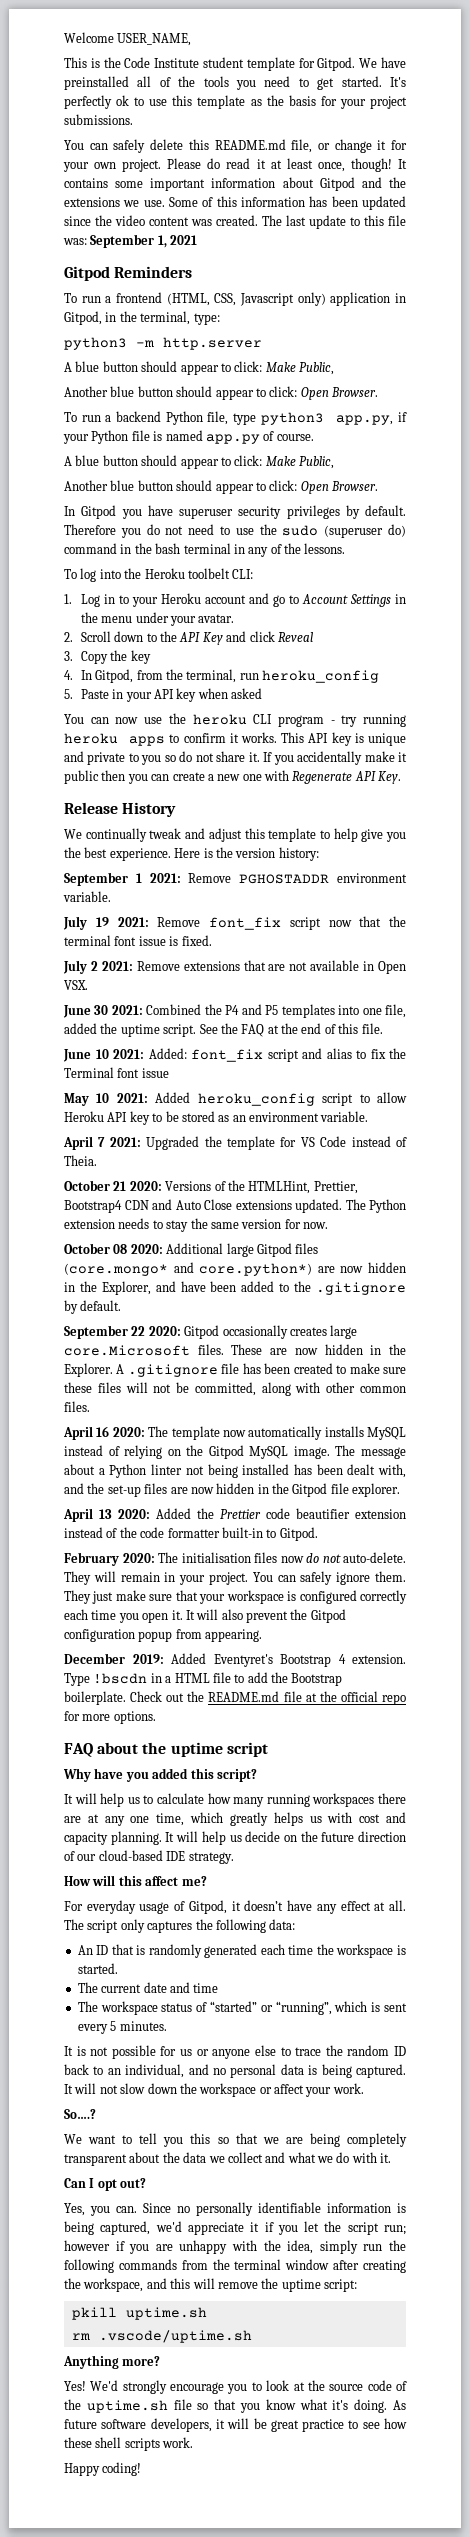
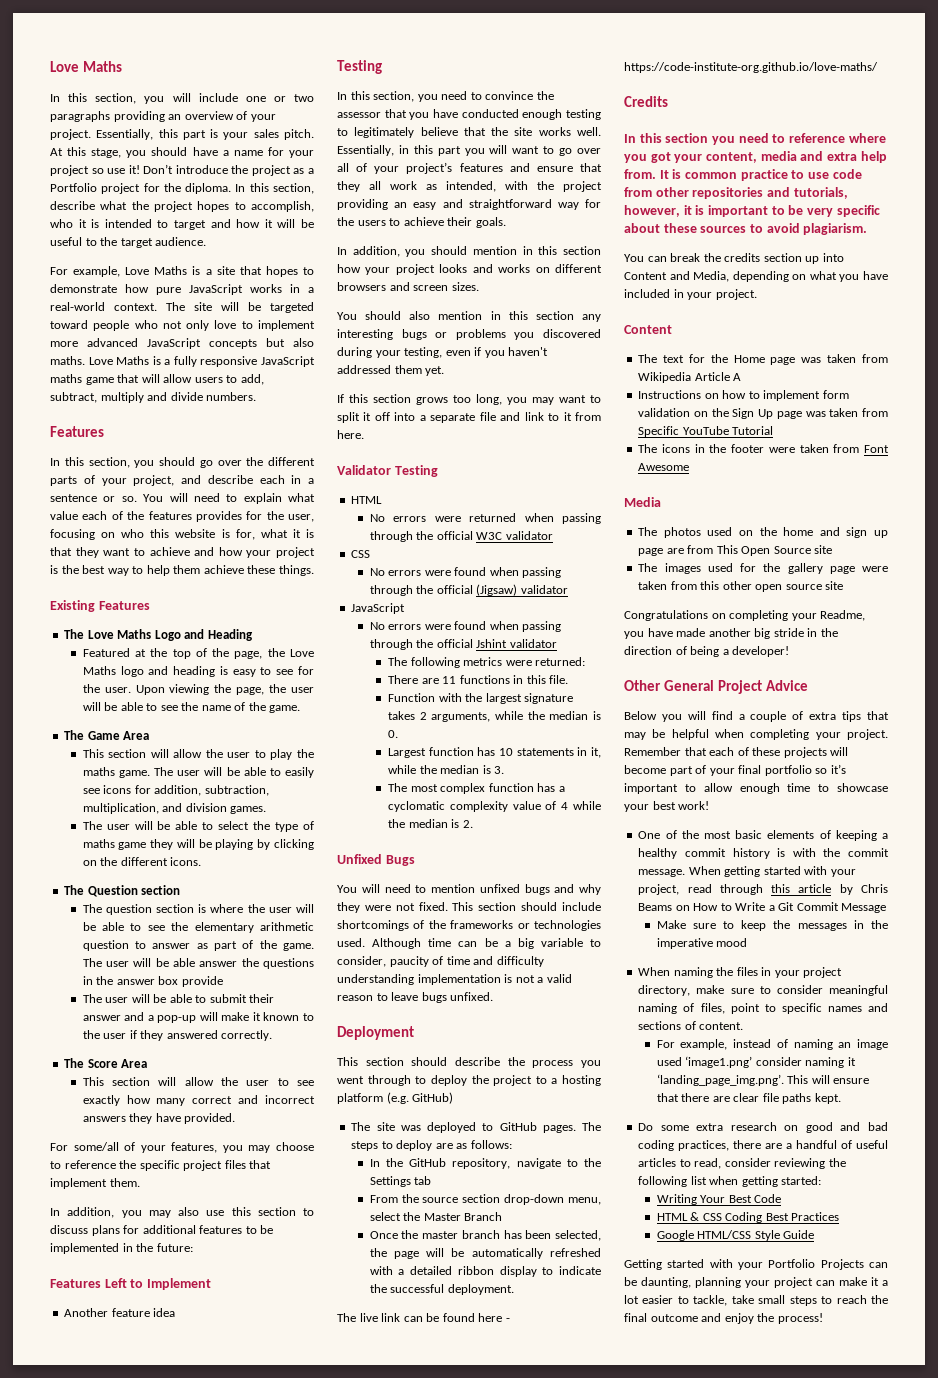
[64,32,192,46] [64,57,407,71] [64,76,406,90] [64,95,407,109] [64,114,133,125] [64,139,407,153] [63,158,407,172] [64,177,406,191] [64,196,406,210] [64,215,406,229] [63,234,198,248] [64,266,193,281] [64,292,406,306] [64,311,220,325] [64,337,262,350] [64,361,334,375] [64,386,378,400] [64,411,407,425] [63,430,314,444] [64,455,334,469] [64,480,378,494] [64,505,406,519] [64,524,407,538] [64,543,346,557] [64,568,254,582] [64,593,406,607] [80,612,235,626] [64,631,313,645] [64,650,151,664] [64,669,380,683] [64,688,263,702] [64,713,406,727] [64,732,406,746] [64,751,407,765] [64,770,402,784] [64,802,177,817] [64,828,406,842] [64,847,319,861] [64,872,407,886] [63,891,111,902] [63,916,406,930] [64,935,212,946] [63,960,406,974] [64,980,88,990] [63,1004,407,1018] [64,1023,383,1037] [63,1048,406,1062] [64,1067,169,1078] [64,1092,408,1106] [64,1111,369,1125] [63,1136,407,1150] [64,1155,97,1166] [64,1180,358,1194] [64,1199,406,1213] [64,1218,328,1232] [64,1243,319,1257] [64,1262,406,1276] [64,1281,406,1295] [64,1300,122,1314] [64,1325,358,1339] [64,1344,407,1356] [64,1363,407,1377] [64,1382,406,1396] [64,1401,90,1412] [63,1426,406,1440] [64,1445,406,1459] [64,1464,406,1478] [64,1483,401,1497] [63,1508,406,1522] [64,1527,318,1541] [64,1552,406,1566] [64,1571,407,1585] [64,1590,408,1604] [64,1609,346,1623] [64,1629,263,1642] [64,1653,406,1667] [64,1672,343,1686] [64,1691,406,1705] [64,1711,156,1724] [64,1742,268,1757] [63,1768,257,1782] [64,1793,406,1807] [64,1812,406,1826] [64,1831,406,1845] [64,1850,234,1864] [64,1875,207,1886] [64,1900,407,1914] [64,1919,296,1933] [77,1944,406,1958] [77,1963,118,1974] [77,1982,219,1993] [77,2001,407,2015] [77,2021,167,2034] [64,2045,407,2059] [64,2064,406,2078] [64,2083,364,2097] [64,2109,96,2119] [64,2133,407,2147] [64,2152,392,2166] [64,2178,147,2191] [64,2202,406,2216] [64,2221,407,2235] [64,2240,406,2254] [64,2259,406,2273] [64,2278,357,2292] [71,2307,207,2320] [71,2330,252,2343] [63,2355,161,2369] [64,2380,408,2394] [64,2399,407,2413] [64,2418,408,2432] [64,2437,194,2451] [64,2462,142,2476] Welcome USER_NAME, // This is the Code Institute student template for Gitpod. We have preinstalled all of the tools you need to get started. It's perfectly ok to use this template as the basis for your project submissions. // You can safely delete this README.md file, or change it for your own project. Please do read it at least once, though! It contains some important information about Gitpod and the extensions we use. Some of this information has been updated since the video content was created. The last update to this file was: September 1, 2021 // Gitpod Reminders // To run a frontend (HTML, CSS, Javascript only) application in Gitpod, in the terminal, type: // python3 -m http.server // A blue button should appear to click: Make Public, // Another blue button should appear to click: Open Browser. // To run a backend Python file, type python3 app.py, if your Python file is named app.py of course. // A blue button should appear to click: Make Public, // Another blue button should appear to click: Open Browser. // In Gitpod you have superuser security privileges by default. Therefore you do not need to use the sudo (superuser do) command in the bash terminal in any of the lessons. // To log into the Heroku toolbelt CLI: // 1. Log in to your Heroku account and go to Account Settings in the menu under your avatar. // 2. Scroll down to the API Key and click Reveal // 3. Copy the key // 4. In Gitpod, from the terminal, run heroku_config // 5. Paste in your API key when asked // You can now use the heroku CLI program - try running heroku apps to confirm it works. This API key is unique and private to you so do not share it. If you accidentally make it public then you can create a new one with Regenerate API Key. // Release History // We continually tweak and adjust this template to help give you the best experience. Here is the version history: // September 1 2021: Remove PGHOSTADDR environment variable. // July 19 2021: Remove font_fix script now that the terminal font issue is fixed. // July 2 2021: Remove extensions that are not available in Open VSX. // June 30 2021: Combined the P4 and P5 templates into one file, added the uptime script. See the FAQ at the end of this file. // June 10 2021: Added: font_fix script and alias to fix the Terminal font issue // May 10 2021: Added heroku_config script to allow Heroku API key to be stored as an environment variable. // April 7 2021: Upgraded the template for VS Code instead of Theia. // October 21 2020: Versions of the HTMLHint, Prettier, Bootstrap4 CDN and Auto Close extensions updated. The Python extension needs to stay the same version for now. // October 08 2020: Additional large Gitpod files (core.mongo* and core.python*) are now hidden in the Explorer, and have been added to the .gitignore by default. // September 22 2020: Gitpod occasionally creates large core.Microsoft files. These are now hidden in the Explorer. A .gitignore file has been created to make sure these files will not be committed, along with other common files. // April 16 2020: The template now automatically installs MySQL instead of relying on the Gitpod MySQL image. The message about a Python linter not being installed has been dealt with, and the set-up files are now hidden in the Gitpod file explorer. // April 13 2020: Added the Prettier code beautifier extension instead of the code formatter built-in to Gitpod. // February 2020: The initialisation files now do not auto-delete. They will remain in your project. You can safely ignore them. They just make sure that your workspace is configured correctly each time you open it. It will also prevent the Gitpod configuration popup from appearing. // December 2019: Added Eventyret's Bootstrap 4 extension. Type !bscdn in a HTML file to add the Bootstrap boilerplate. Check out the README.md file at the official repo for more options. // FAQ about the uptime script // Why have you added this script? // It will help us to calculate how many running workspaces there are at any one time, which greatly helps us with cost and capacity planning. It will help us decide on the future direction of our cloud-based IDE strategy. // How will this affect me? // For everyday usage of Gitpod, it doesn’t have any effect at all. The script only captures the following data: // An ID that is randomly generated each time the workspace is started. // The current date and time // The workspace status of “started” or “running”, which is sent every 5 minutes. // It is not possible for us or anyone else to trace the random ID back to an individual, and no personal data is being captured. It will not slow down the workspace or affect your work. // So….? // We want to tell you this so that we are being completely transparent about the data we collect and what we do with it. // Can I opt out? // Yes, you can. Since no personally identifiable information is being captured, we'd appreciate it if you let the script run; however if you are unhappy with the idea, simply run the following commands from the terminal window after creating the workspace, and this will remove the uptime script: // pkill uptime.sh // rm .vscode/uptime.sh // Anything more? // Yes! We'd strongly encourage you to look at the source code of the uptime.sh file so that you know what it's doing. As future software developers, it will be great practice to see how these shell scripts work. // Happy coding! -> [50,61,123,72] [50,93,314,104] [50,111,276,122] [50,129,314,140] [50,147,314,158] [50,164,315,176] [50,183,314,194] [50,201,314,212] [50,219,314,230] [50,237,207,248] [50,266,314,277] [50,284,314,295] [50,302,314,313] [50,320,315,331] [50,338,314,349] [50,356,315,367] [50,374,264,385] [50,392,257,403] [50,426,104,437] [50,457,315,468] [50,475,314,486] [50,493,315,504] [50,511,314,522] [50,529,314,540] [50,547,315,558] [50,565,314,576] [50,600,150,612] [64,629,253,641] [82,648,314,659] [82,666,314,677] [82,684,314,695] [82,702,301,713] [64,730,150,740] [82,749,314,760] [82,767,314,778] [82,785,269,796] [82,803,267,814] [82,821,314,832] [82,839,314,850] [82,857,202,866] [64,885,181,897] [82,904,314,915] [82,922,314,933] [82,940,315,951] [82,958,314,969] [82,976,223,987] [82,994,275,1003] [82,1012,314,1023] [82,1030,273,1041] [64,1058,148,1068] [82,1077,315,1086] [82,1095,315,1106] [82,1113,236,1124] [50,1142,314,1153] [50,1160,272,1171] [50,1178,140,1189] [50,1207,314,1218] [50,1225,274,1236] [50,1243,193,1254] [50,1278,211,1290] [64,1308,176,1317] [337,60,382,74] [337,91,554,102] [337,109,601,120] [337,127,601,138] [337,145,601,156] [337,162,602,174] [337,181,602,192] [337,199,601,210] [337,217,506,228] [337,246,601,257] [337,264,602,275] [337,282,479,291] [337,311,601,322] [337,329,601,340] [337,347,549,358] [337,365,445,376] [337,394,601,405] [337,412,601,423] [337,430,364,439] [337,465,438,477] [351,496,383,504] [369,513,601,524] [369,531,553,542] [351,550,371,558] [369,567,562,578] [369,584,568,596] [351,603,406,614] [369,621,562,632] [369,639,557,650] [388,657,586,668] [388,675,569,684] [388,693,574,704] [388,711,601,722] [388,730,399,738] [388,747,601,758] [388,765,505,774] [388,783,565,794] [388,801,601,812] [388,819,473,828] [337,854,415,866] [337,884,601,895] [337,902,601,913] [337,920,601,931] [337,938,601,949] [337,956,544,967] [337,974,572,985] [337,992,494,1003] [337,1026,414,1040] [337,1057,601,1068] [337,1075,601,1086] [337,1092,454,1104] [351,1122,601,1133] [351,1140,512,1151] [369,1158,601,1169] [369,1176,432,1187] [369,1194,601,1205] [369,1212,503,1221] [369,1230,601,1241] [369,1248,601,1259] [369,1266,601,1277] [369,1284,514,1295] [337,1313,510,1322] [624,62,878,73] [624,96,668,107] [624,133,886,145] [624,151,887,163] [624,169,862,181] [624,187,848,199] [624,205,880,217] [624,223,868,235] [624,253,844,264] [624,271,888,282] [624,289,757,300] [624,325,672,334] [638,354,888,365] [638,372,742,383] [638,390,849,401] [638,408,888,419] [638,426,774,437] [638,444,889,453] [638,463,690,471] [624,497,661,507] [638,527,888,538] [638,545,833,556] [638,563,888,574] [638,581,844,592] [624,610,866,621] [624,628,838,639] [624,646,790,657] [624,680,808,694] [624,711,889,722] [624,729,888,740] [624,747,849,758] [624,764,846,776] [624,783,888,794] [624,801,710,812] [638,830,888,841] [638,848,889,859] [638,866,856,877] [638,884,888,895] [638,902,887,913] [656,920,888,931] [656,938,748,949] [638,967,843,978] [638,985,888,996] [638,1003,888,1014] [638,1021,744,1030] [656,1039,888,1050] [656,1056,856,1068] [656,1074,870,1086] [656,1093,841,1104] [638,1122,888,1133] [638,1140,888,1151] [638,1158,846,1169] [638,1176,822,1187] [656,1194,782,1205] [656,1212,840,1223] [656,1230,815,1241] [624,1259,888,1270] [624,1277,888,1288] [624,1295,888,1306] [624,1313,823,1324] Love Maths // In this section, you will include one or two paragraphs providing an overview of your project. Essentially, this part is your sales pitch. At this stage, you should have a name for your project so use it! Don’t introduce the project as a Portfolio project for the diploma. In this section, describe what the project hopes to accomplish, who it is intended to target and how it will be useful to the target audience. // For example, Love Maths is a site that hopes to demonstrate how pure JavaScript works in a real-world context. The site will be targeted toward people who not only love to implement more advanced JavaScript concepts but also maths. Love Maths is a fully responsive JavaScript maths game that will allow users to add, subtract, multiply and divide numbers. // Features // In this section, you should go over the different parts of your project, and describe each in a sentence or so. You will need to explain what value each of the features provides for the user, focusing on who this website is for, what it is that they want to achieve and how your project is the best way to help them achieve these things. // Existing Features // The Love Maths Logo and Heading // Featured at the top of the page, the Love Maths logo and heading is easy to see for the user. Upon viewing the page, the user will be able to see the name of the game. // The Game Area // This section will allow the user to play the maths game. The user will be able to easily see icons for addition, subtraction, multiplication, and division games. // The user will be able to select the type of maths game they will be playing by clicking on the different icons. // The Question section // The question section is where the user will be able to see the elementary arithmetic question to answer as part of the game. The user will be able answer the questions in the answer box provide // The user will be able to submit their answer and a pop-up will make it known to the user if they answered correctly. // The Score Area // This section will allow the user to see exactly how many correct and incorrect answers they have provided. // For some/all of your features, you may choose to reference the specific project files that implement them. // In addition, you may also use this section to discuss plans for additional features to be implemented in the future: // Features Left to Implement // Another feature idea // Testing // In this section, you need to convince the assessor that you have conducted enough testing to legitimately believe that the site works well. Essentially, in this part you will want to go over all of your project’s features and ensure that they all work as intended, with the project providing an easy and straightforward way for the users to achieve their goals. // In addition, you should mention in this section how your project looks and works on different browsers and screen sizes. // You should also mention in this section any interesting bugs or problems you discovered during your testing, even if you haven't addressed them yet. // If this section grows too long, you may want to split it off into a separate file and link to it from here. // Validator Testing // HTML // No errors were returned when passing through the official W3C validator // CSS // No errors were found when passing through the official (Jigsaw) validator // JavaScript // No errors were found when passing through the official Jshint validator // The following metrics were returned: // There are 11 functions in this file. // Function with the largest signature takes 2 arguments, while the median is 0. // Largest function has 10 statements in it, while the median is 3. // The most complex function has a cyclomatic complexity value of 4 while the median is 2. // Unfixed Bugs // You will need to mention unfixed bugs and why they were not fixed. This section should include shortcomings of the frameworks or technologies used. Although time can be a big variable to consider, paucity of time and difficulty understanding implementation is not a valid reason to leave bugs unfixed. // Deployment // This section should describe the process you went through to deploy the project to a hosting platform (e.g. GitHub) // The site was deployed to GitHub pages. The steps to deploy are as follows: // In the GitHub repository, navigate to the Settings tab // From the source section drop-down menu, select the Master Branch // Once the master branch has been selected, the page will be automatically refreshed with a detailed ribbon display to indicate the successful deployment. // The live link can be found here - https://code-institute-org.github.io/love-maths/ // Credits // In this section you need to reference where you got your content, media and extra help from. It is common practice to use code from other repositories and tutorials, however, it is important to be very specific about these sources to avoid plagiarism. // You can break the credits section up into Content and Media, depending on what you have included in your project. // Content // The text for the Home page was taken from Wikipedia Article A // Instructions on how to implement form validation on the Sign Up page was taken from Specific YouTube Tutorial // The icons in the footer were taken from Font Awesome // Media // The photos used on the home and sign up page are from This Open Source site // The images used for the gallery page were taken from this other open source site // Congratulations on completing your Readme, you have made another big stride in the direction of being a developer! // Other General Project Advice // Below you will find a couple of extra tips that may be helpful when completing your project. Remember that each of these projects will become part of your final portfolio so it’s important to allow enough time to showcase your best work! // One of the most basic elements of keeping a healthy commit history is with the commit message. When getting started with your project, read through this article by Chris Beams on How to Write a Git Commit Message // Make sure to keep the messages in the imperative mood // When naming the files in your project directory, make sure to consider meaningful naming of files, point to specific names and sections of content. // For example, instead of naming an image used ‘image1.png’ consider naming it ‘landing_page_img.png’. This will ensure that there are clear file paths kept. // Do some extra research on good and bad coding practices, there are a handful of useful articles to read, consider reviewing the following list when getting started: // Writing Your Best Code // HTML & CSS Coding Best Practices // Google HTML/CSS Style Guide // Getting started with your Portfolio Projects can be daunting, planning your project can make it a lot easier to tackle, take small steps to reach the final outcome and enjoy the process!

